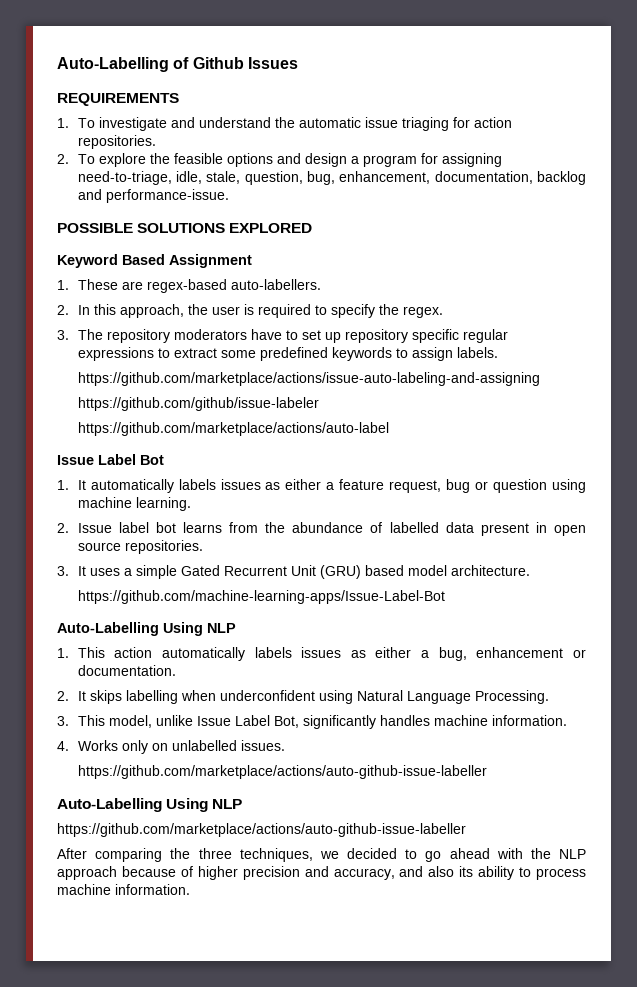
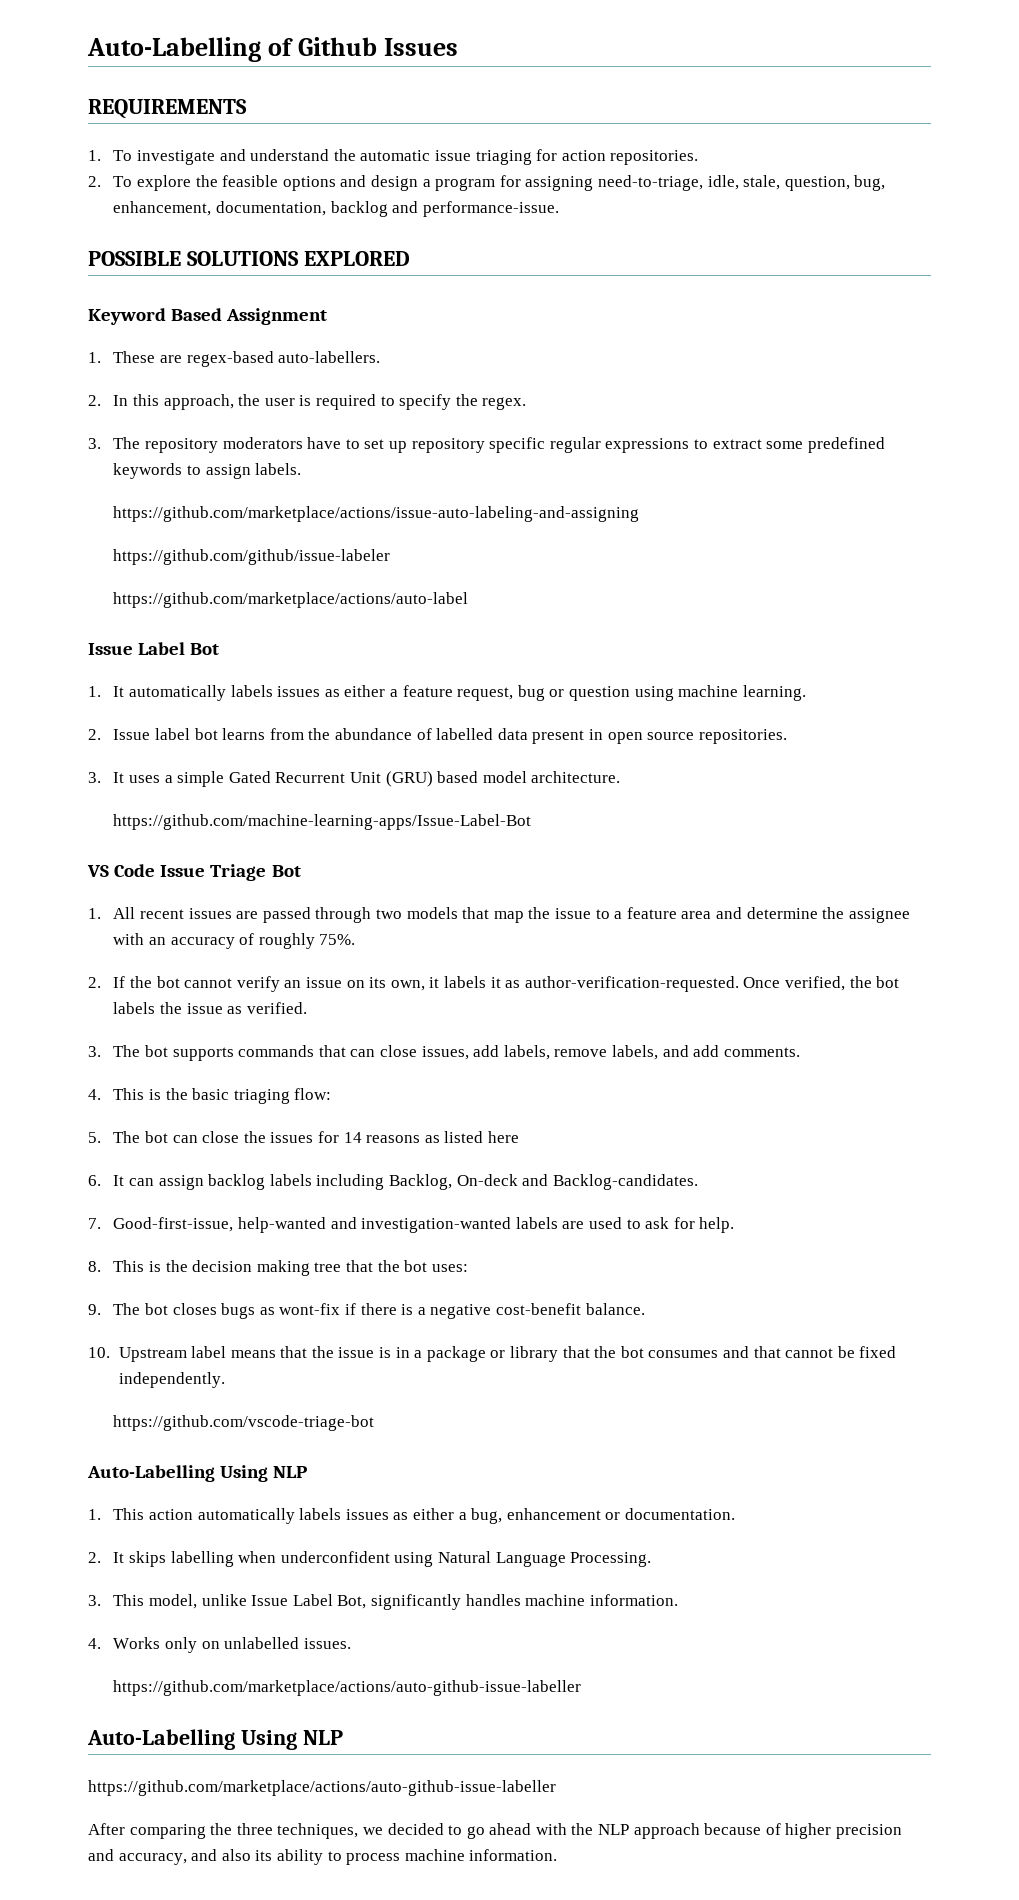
(445, 597) none -> [87,864,301,881] [88,907,910,923] [113,933,356,949] [88,976,900,992] [113,1002,307,1014] [88,1045,800,1061] [88,1088,332,1104] [88,1131,519,1143] [88,1174,698,1190] [88,1217,735,1233] [88,1260,468,1276] [88,1303,645,1319] [88,1346,897,1362] [118,1372,225,1388] [113,1415,375,1431] // VS Code Issue Triage Bot // 1. All recent issues are passed through two models that map the issue to a feature area and determine the assignee with an accuracy of roughly 75%. // 2. If the bot cannot verify an issue on its own, it labels it as author-verification-requested. Once verified, the bot labels the issue as verified. // 3. The bot supports commands that can close issues, add labels, remove labels, and add comments. // 4. This is the basic triaging flow: // 5. The bot can close the issues for 14 reasons as listed here // 6. It can assign backlog labels including Backlog, On-deck and Backlog-candidates. // 7. Good-first-issue, help-wanted and investigation-wanted labels are used to ask for help. // 8. This is the decision making tree that the bot uses: // 9. The bot closes bugs as wont-fix if there is a negative cost-benefit balance. // 10. Upstream label means that the issue is in a package or library that the bot consumes and that cannot be fixed independently. // https://github.com/vscode-triage-bot

